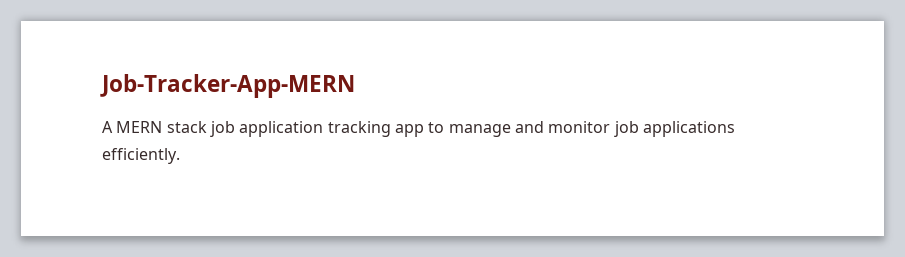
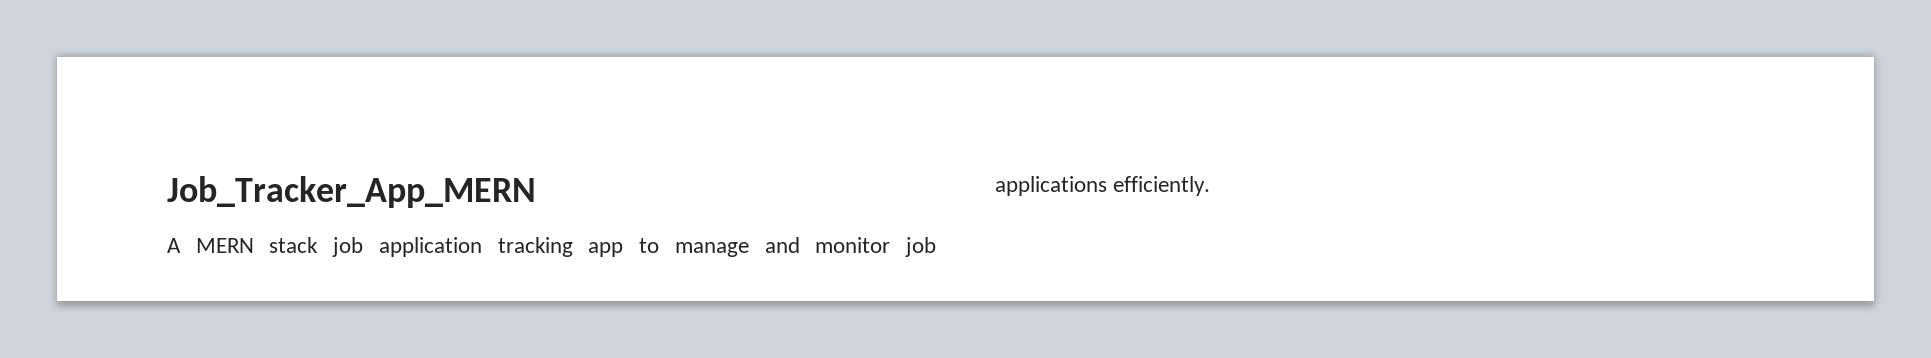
[100,74,355,98] Job-Tracker-App-MERN -> [167,176,536,208] Job_Tracker_App_MERN

